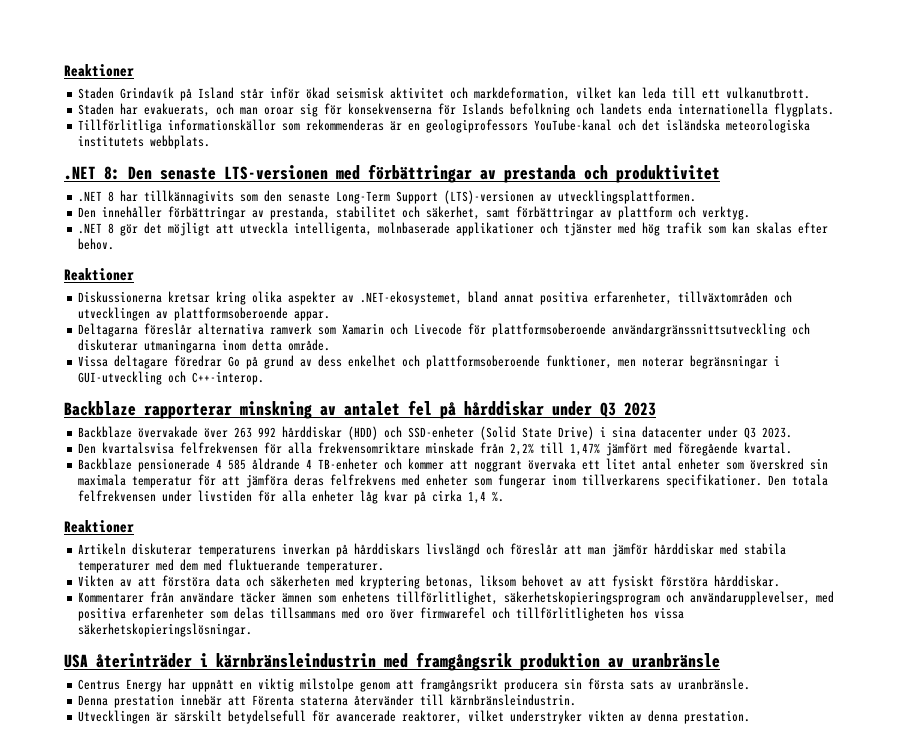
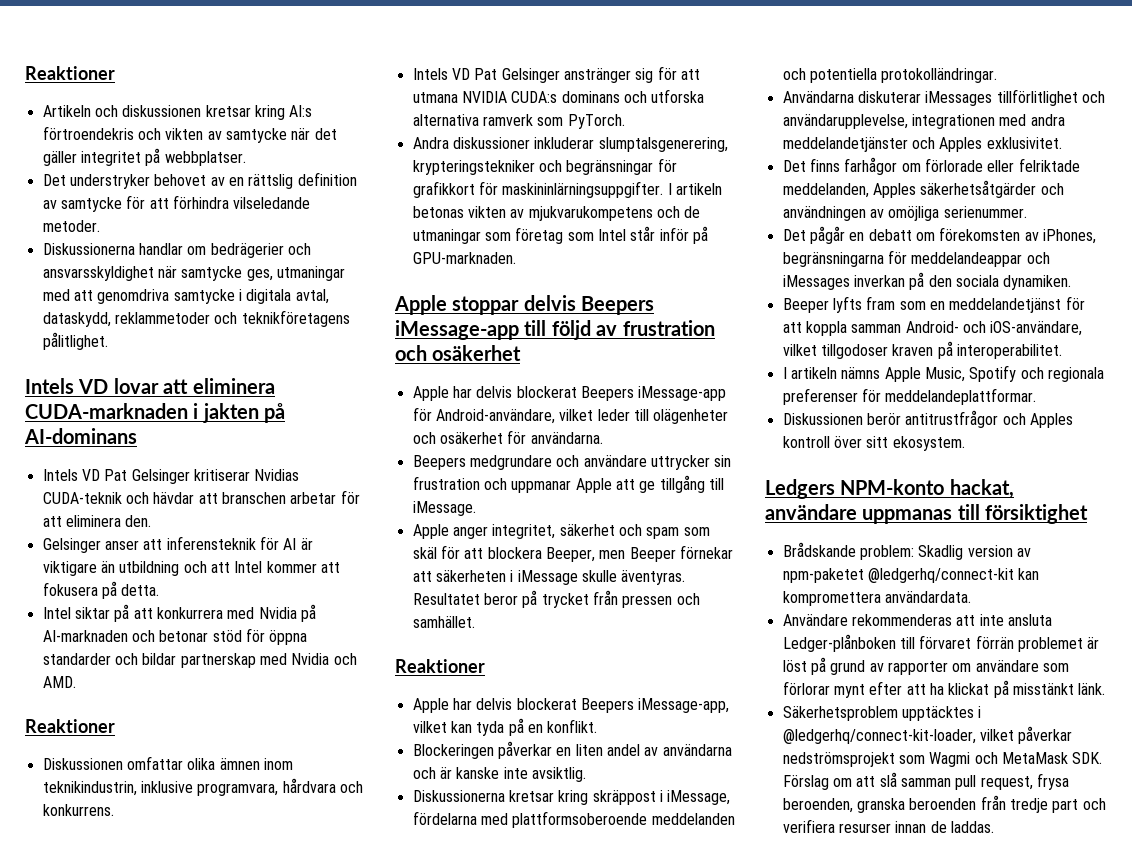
[64,64,134,77] [78,87,811,101] [78,103,835,117] [78,119,811,133] [78,135,211,149] [64,164,720,183] [78,190,697,204] [78,206,751,220] [78,222,829,236] [78,238,115,250] [64,268,134,281] [78,291,793,305] [78,307,331,321] [78,323,811,337] [78,339,331,353] [78,355,781,369] [78,371,265,385] [64,400,656,419] [78,426,793,440] [78,442,793,456] [78,458,829,472] [78,474,829,488] [78,490,505,504] [64,520,134,533] [78,543,787,557] [78,559,385,573] [78,575,781,589] [78,591,835,605] [78,607,685,621] [78,623,253,637] [64,652,720,671] [78,678,751,692] [78,694,577,708] [78,710,751,724] Reaktioner // Staden Grindavík på Island står inför ökad seismisk aktivitet och markdeformation, vilket kan leda till ett vulkanutbrott. // Staden har evakuerats, och man oroar sig för konsekvenserna för Islands befolkning och landets enda internationella flygplats. // Tillförlitliga informationskällor som rekommenderas är en geologiprofessors YouTube-kanal och det isländska meteorologiska institutets webbplats. // .NET 8: Den senaste LTS-versionen med förbättringar av prestanda och produktivitet // .NET 8 har tillkännagivits som den senaste Long-Term Support (LTS)-versionen av utvecklingsplattformen. // Den innehåller förbättringar av prestanda, stabilitet och säkerhet, samt förbättringar av plattform och verktyg. // .NET 8 gör det möjligt att utveckla intelligenta, molnbaserade applikationer och tjänster med hög trafik som kan skalas efter behov. // Reaktioner // Diskussionerna kretsar kring olika aspekter av .NET-ekosystemet, bland annat positiva erfarenheter, tillväxtområden och utvecklingen av plattformsoberoende appar. // Deltagarna föreslår alternativa ramverk som Xamarin och Livecode för plattformsoberoende användargränssnittsutveckling och diskuterar utmaningarna inom detta område. // Vissa deltagare föredrar Go på grund av dess enkelhet och plattformsoberoende funktioner, men noterar begränsningar i GUI-utveckling och C++-interop. // Backblaze rapporterar minskning av antalet fel på hårddiskar under Q3 2023 // Backblaze övervakade över 263 992 hårddiskar (HDD) och SSD-enheter (Solid State Drive) i sina datacenter under Q3 2023. // Den kvartalsvisa felfrekvensen för alla frekvensomriktare minskade från 2,2% till 1,47% jämfört med föregående kvartal. // Backblaze pensionerade 4 585 åldrande 4 TB-enheter och kommer att noggrant övervaka ett litet antal enheter som överskred sin maximala temperatur för att jämföra deras felfrekvens med enheter som fungerar inom tillverkarens specifikationer. Den totala felfrekvensen under livstiden för alla enheter låg kvar på cirka 1,4 %. // Reaktioner // Artikeln diskuterar temperaturens inverkan på hårddiskars livslängd och föreslår att man jämför hårddiskar med stabila temperaturer med dem med fluktuerande temperaturer. // Vikten av att förstöra data och säkerheten med kryptering betonas, liksom behovet av att fysiskt förstöra hårddiskar. // Kommentarer från användare täcker ämnen som enhetens tillförlitlighet, säkerhetskopieringsprogram och användarupplevelser, med positiva erfarenheter som delas tillsammans med oro över firmwarefel och tillförlitligheten hos vissa säkerhetskopieringslösningar. // USA återinträder i kärnbränsleindustrin med framgångsrik produktion av uranbränsle // Centrus Energy har uppnått en viktig milstolpe genom att framgångsrikt producera sin första sats av uranbränsle. // Denna prestation innebär att Förenta staterna återvänder till kärnbränsleindustrin. // Utvecklingen är särskilt betydelsefull för avancerade reaktorer, vilket understryker vikten av denna prestation. -> [25,66,115,80] [42,105,313,120] [42,126,337,143] [42,148,246,166] [42,172,357,189] [42,195,311,212] [42,220,100,232] [42,243,311,258] [42,266,345,281] [42,289,329,304] [42,310,350,327] [42,332,108,350] [25,378,275,394] [25,403,286,423] [24,428,137,444] [42,469,300,484] [42,490,360,504] [42,515,152,527] [42,536,313,553] [42,561,340,576] [42,581,160,599] [42,604,316,622] [42,628,308,645] [42,653,357,668] [42,676,76,688] [25,719,115,733] [42,756,293,770] [42,778,363,796] [42,804,114,816] [412,66,700,83] [412,89,705,103] [412,114,625,129] [412,137,728,152] [412,158,677,175] [412,181,722,198] [412,206,701,221] [412,226,708,244] [412,252,516,264] [394,295,655,315] [395,320,715,340] [395,345,522,361] [412,386,727,401] [412,407,729,424] [412,430,603,444] [412,455,732,470] [412,475,724,493] [412,501,476,516] [412,524,710,539] [412,545,733,562] [412,570,686,585] [412,590,700,608] [412,616,475,628] [395,659,485,673] [412,698,730,713] [412,718,598,736] [412,741,732,759] [412,767,586,782] [412,790,731,805] [412,811,735,828] [782,68,998,83] [782,89,1105,106] [782,114,1065,129] [782,137,1062,152] [782,157,1080,175] [782,180,1064,198] [782,206,1027,221] [782,226,1096,244] [782,250,1050,267] [782,272,1072,290] [782,296,1085,313] [782,321,1083,336] [782,341,1062,359] [782,365,1104,382] [782,388,1037,405] [782,410,1073,428] [782,436,965,451] [765,479,1014,499] [765,504,1089,524] [782,542,1031,560] [782,568,1040,583] [782,591,971,606] [782,614,1052,626] [782,634,1100,652] [782,657,1069,675] [782,680,1106,698] [782,706,982,721] [782,726,1073,744] [782,752,1103,767] [782,772,1069,790] [782,795,1106,813] [782,819,994,833] Reaktioner // Artikeln och diskussionen kretsar kring AI:s förtroendekris och vikten av samtycke när det gäller integritet på webbplatser. // Det understryker behovet av en rättslig definition av samtycke för att förhindra vilseledande metoder. // Diskussionerna handlar om bedrägerier och ansvarsskyldighet när samtycke ges, utmaningar med att genomdriva samtycke i digitala avtal, dataskydd, reklammetoder och teknikföretagens pålitlighet. // Intels VD lovar att eliminera CUDA-marknaden i jakten på AI-dominans // Intels VD Pat Gelsinger kritiserar Nvidias CUDA-teknik och hävdar att branschen arbetar för att eliminera den. // Gelsinger anser att inferensteknik för AI är viktigare än utbildning och att Intel kommer att fokusera på detta. // Intel siktar på att konkurrera med Nvidia på AI-marknaden och betonar stöd för öppna standarder och bildar partnerskap med Nvidia och AMD. // Reaktioner // Diskussionen omfattar olika ämnen inom teknikindustrin, inklusive programvara, hårdvara och konkurrens. // Intels VD Pat Gelsinger anstränger sig för att utmana NVIDIA CUDA:s dominans och utforska alternativa ramverk som PyTorch. // Andra diskussioner inkluderar slumptalsgenerering, krypteringstekniker och begränsningar för grafikkort för maskininlärningsuppgifter. I artikeln betonas vikten av mjukvarukompetens och de utmaningar som företag som Intel står inför på GPU-marknaden. // Apple stoppar delvis Beepers iMessage-app till följd av frustration och osäkerhet // Apple har delvis blockerat Beepers iMessage-app för Android-användare, vilket leder till olägenheter och osäkerhet för användarna. // Beepers medgrundare och användare uttrycker sin frustration och uppmanar Apple att ge tillgång till iMessage. // Apple anger integritet, säkerhet och spam som skäl för att blockera Beeper, men Beeper förnekar att säkerheten i iMessage skulle äventyras. Resultatet beror på trycket från pressen och samhället. // Reaktioner // Apple har delvis blockerat Beepers iMessage-app, vilket kan tyda på en konflikt. // Blockeringen påverkar en liten andel av användarna och är kanske inte avsiktlig. // Diskussionerna kretsar kring skräppost i iMessage, fördelarna med plattformsoberoende meddelanden och potentiella protokolländringar. // Användarna diskuterar iMessages tillförlitlighet och användarupplevelse, integrationen med andra meddelandetjänster och Apples exklusivitet. // Det finns farhågor om förlorade eller felriktade meddelanden, Apples säkerhetsåtgärder och användningen av omöjliga serienummer. // Det pågår en debatt om förekomsten av iPhones, begränsningarna för meddelandeappar och iMessages inverkan på den sociala dynamiken. // Beeper lyfts fram som en meddelandetjänst för att koppla samman Android- och iOS-användare, vilket tillgodoser kraven på interoperabilitet. // I artikeln nämns Apple Music, Spotify och regionala preferenser för meddelandeplattformar. // Diskussionen berör antitrustfrågor och Apples kontroll över sitt ekosystem. // Ledgers NPM-konto hackat, användare uppmanas till försiktighet // Brådskande problem: Skadlig version av npm-paketet @ledgerhq/connect-kit kan kompromettera användardata. // Användare rekommenderas att inte ansluta Ledger-plånboken till förvaret förrän problemet är löst på grund av rapporter om användare som förlorar mynt efter att ha klickat på misstänkt länk. // Säkerhetsproblem upptäcktes i @ledgerhq/connect-kit-loader, vilket påverkar nedströmsprojekt som Wagmi och MetaMask SDK. Förslag om att slå samman pull request, frysa beroenden, granska beroenden från tredje part och verifiera resurser innan de laddas.

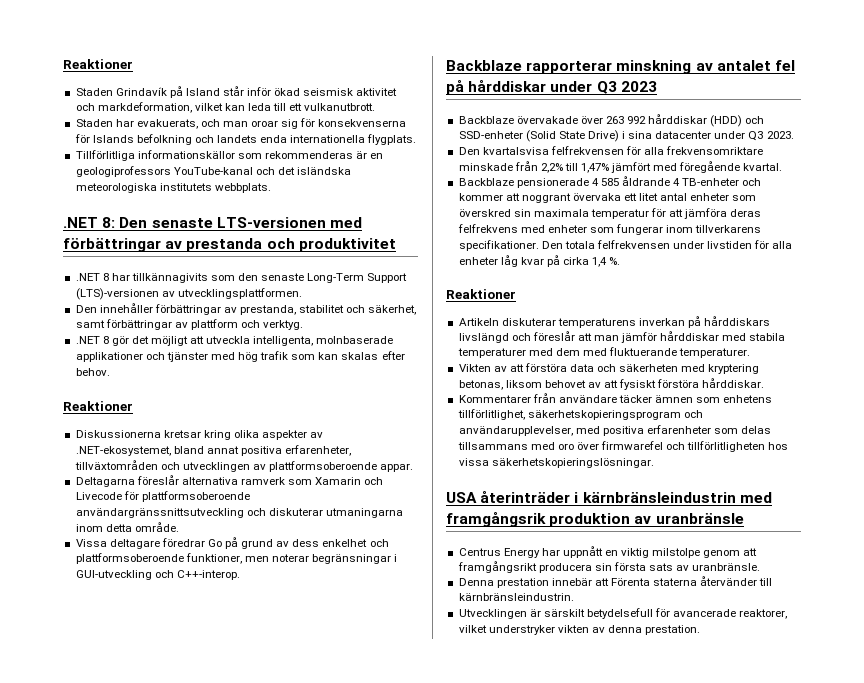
[25,66,115,80] [42,105,313,120] [42,126,337,143] [42,148,246,166] [42,172,357,189] [42,195,311,212] [42,220,100,232] [42,243,311,258] [42,266,345,281] [42,289,329,304] [42,310,350,327] [42,332,108,350] [25,378,275,394] [25,403,286,423] [24,428,137,444] [42,469,300,484] [42,490,360,504] [42,515,152,527] [42,536,313,553] [42,561,340,576] [42,581,160,599] [42,604,316,622] [42,628,308,645] [42,653,357,668] [42,676,76,688] [25,719,115,733] [42,756,293,770] [42,778,363,796] [42,804,114,816] [412,66,700,83] [412,89,705,103] [412,114,625,129] [412,137,728,152] [412,158,677,175] [412,181,722,198] [412,206,701,221] [412,226,708,244] [412,252,516,264] [394,295,655,315] [395,320,715,340] [395,345,522,361] [412,386,727,401] [412,407,729,424] [412,430,603,444] [412,455,732,470] [412,475,724,493] [412,501,476,516] [412,524,710,539] [412,545,733,562] [412,570,686,585] [412,590,700,608] [412,616,475,628] [395,659,485,673] [412,698,730,713] [412,718,598,736] [412,741,732,759] [412,767,586,782] [412,790,731,805] [412,811,735,828] [782,68,998,83] [782,89,1105,106] [782,114,1065,129] [782,137,1062,152] [782,157,1080,175] [782,180,1064,198] [782,206,1027,221] [782,226,1096,244] [782,250,1050,267] [782,272,1072,290] [782,296,1085,313] [782,321,1083,336] [782,341,1062,359] [782,365,1104,382] [782,388,1037,405] [782,410,1073,428] [782,436,965,451] [765,479,1014,499] [765,504,1089,524] [782,542,1031,560] [782,568,1040,583] [782,591,971,606] [782,614,1052,626] [782,634,1100,652] [782,657,1069,675] [782,680,1106,698] [782,706,982,721] [782,726,1073,744] [782,752,1103,767] [782,772,1069,790] [782,795,1106,813] [782,819,994,833] Reaktioner // Artikeln och diskussionen kretsar kring AI:s förtroendekris och vikten av samtycke när det gäller integritet på webbplatser. // Det understryker behovet av en rättslig definition av samtycke för att förhindra vilseledande metoder. // Diskussionerna handlar om bedrägerier och ansvarsskyldighet när samtycke ges, utmaningar med att genomdriva samtycke i digitala avtal, dataskydd, reklammetoder och teknikföretagens pålitlighet. // Intels VD lovar att eliminera CUDA-marknaden i jakten på AI-dominans // Intels VD Pat Gelsinger kritiserar Nvidias CUDA-teknik och hävdar att branschen arbetar för att eliminera den. // Gelsinger anser att inferensteknik för AI är viktigare än utbildning och att Intel kommer att fokusera på detta. // Intel siktar på att konkurrera med Nvidia på AI-marknaden och betonar stöd för öppna standarder och bildar partnerskap med Nvidia och AMD. // Reaktioner // Diskussionen omfattar olika ämnen inom teknikindustrin, inklusive programvara, hårdvara och konkurrens. // Intels VD Pat Gelsinger anstränger sig för att utmana NVIDIA CUDA:s dominans och utforska alternativa ramverk som PyTorch. // Andra diskussioner inkluderar slumptalsgenerering, krypteringstekniker och begränsningar för grafikkort för maskininlärningsuppgifter. I artikeln betonas vikten av mjukvarukompetens och de utmaningar som företag som Intel står inför på GPU-marknaden. // Apple stoppar delvis Beepers iMessage-app till följd av frustration och osäkerhet // Apple har delvis blockerat Beepers iMessage-app för Android-användare, vilket leder till olägenheter och osäkerhet för användarna. // Beepers medgrundare och användare uttrycker sin frustration och uppmanar Apple att ge tillgång till iMessage. // Apple anger integritet, säkerhet och spam som skäl för att blockera Beeper, men Beeper förnekar att säkerheten i iMessage skulle äventyras. Resultatet beror på trycket från pressen och samhället. // Reaktioner // Apple har delvis blockerat Beepers iMessage-app, vilket kan tyda på en konflikt. // Blockeringen påverkar en liten andel av användarna och är kanske inte avsiktlig. // Diskussionerna kretsar kring skräppost i iMessage, fördelarna med plattformsoberoende meddelanden och potentiella protokolländringar. // Användarna diskuterar iMessages tillförlitlighet och användarupplevelse, integrationen med andra meddelandetjänster och Apples exklusivitet. // Det finns farhågor om förlorade eller felriktade meddelanden, Apples säkerhetsåtgärder och användningen av omöjliga serienummer. // Det pågår en debatt om förekomsten av iPhones, begränsningarna för meddelandeappar och iMessages inverkan på den sociala dynamiken. // Beeper lyfts fram som en meddelandetjänst för att koppla samman Android- och iOS-användare, vilket tillgodoser kraven på interoperabilitet. // I artikeln nämns Apple Music, Spotify och regionala preferenser för meddelandeplattformar. // Diskussionen berör antitrustfrågor och Apples kontroll över sitt ekosystem. // Ledgers NPM-konto hackat, användare uppmanas till försiktighet // Brådskande problem: Skadlig version av npm-paketet @ledgerhq/connect-kit kan kompromettera användardata. // Användare rekommenderas att inte ansluta Ledger-plånboken till förvaret förrän problemet är löst på grund av rapporter om användare som förlorar mynt efter att ha klickat på misstänkt länk. // Säkerhetsproblem upptäcktes i @ledgerhq/connect-kit-loader, vilket påverkar nedströmsprojekt som Wagmi och MetaMask SDK. Förslag om att slå samman pull request, frysa beroenden, granska beroenden från tredje part och verifiera resurser innan de laddas. -> [63,59,133,69] [75,86,398,98] [75,102,376,113] [75,118,407,129] [74,134,417,145] [75,150,384,161] [75,166,352,177] [75,183,271,193] [63,217,362,228] [63,238,396,252] [75,273,408,283] [75,288,302,300] [75,303,417,315] [75,319,304,330] [75,336,394,346] [75,351,405,362] [75,368,110,376] [63,401,133,411] [75,430,324,440] [75,445,352,456] [74,460,414,472] [75,475,384,487] [75,491,250,502] [75,508,403,518] [75,522,179,532] [75,537,389,549] [75,553,398,564] [75,570,240,580] [446,60,795,74] [446,80,657,95] [458,114,765,127] [458,130,794,142] [458,146,764,155] [458,161,783,173] [458,176,762,188] [458,193,757,203] [458,208,762,219] [457,224,762,235] [458,240,793,251] [458,255,621,267] [446,289,516,299] [458,316,771,328] [458,331,786,343] [457,347,751,358] [458,363,760,374] [458,378,765,390] [458,393,773,403] [457,409,703,420] [458,425,772,436] [457,441,789,452] [458,458,654,468] [446,491,772,503] [446,512,744,527] [458,546,758,558] [457,561,761,573] [458,576,773,588] [458,593,574,601] [458,608,788,619] [458,625,701,635] Reaktioner // Staden Grindavík på Island står inför ökad seismisk aktivitet och markdeformation, vilket kan leda till ett vulkanutbrott. // Staden har evakuerats, och man oroar sig för konsekvenserna för Islands befolkning och landets enda internationella flygplats. // Tillförlitliga informationskällor som rekommenderas är en geologiprofessors YouTube-kanal och det isländska meteorologiska institutets webbplats. // .NET 8: Den senaste LTS-versionen med förbättringar av prestanda och produktivitet // .NET 8 har tillkännagivits som den senaste Long-Term Support (LTS)-versionen av utvecklingsplattformen. // Den innehåller förbättringar av prestanda, stabilitet och säkerhet, samt förbättringar av plattform och verktyg. // .NET 8 gör det möjligt att utveckla intelligenta, molnbaserade applikationer och tjänster med hög trafik som kan skalas efter behov. // Reaktioner // Diskussionerna kretsar kring olika aspekter av .NET-ekosystemet, bland annat positiva erfarenheter, tillväxtområden och utvecklingen av plattformsoberoende appar. // Deltagarna föreslår alternativa ramverk som Xamarin och Livecode för plattformsoberoende användargränssnittsutveckling och diskuterar utmaningarna inom detta område. // Vissa deltagare föredrar Go på grund av dess enkelhet och plattformsoberoende funktioner, men noterar begränsningar i GUI-utveckling och C++-interop. // Backblaze rapporterar minskning av antalet fel på hårddiskar under Q3 2023 // Backblaze övervakade över 263 992 hårddiskar (HDD) och SSD-enheter (Solid State Drive) i sina datacenter under Q3 2023. // Den kvartalsvisa felfrekvensen för alla frekvensomriktare minskade från 2,2% till 1,47% jämfört med föregående kvartal. // Backblaze pensionerade 4 585 åldrande 4 TB-enheter och kommer att noggrant övervaka ett litet antal enheter som överskred sin maximala temperatur för att jämföra deras felfrekvens med enheter som fungerar inom tillverkarens specifikationer. Den totala felfrekvensen under livstiden för alla enheter låg kvar på cirka 1,4 %. // Reaktioner // Artikeln diskuterar temperaturens inverkan på hårddiskars livslängd och föreslår att man jämför hårddiskar med stabila temperaturer med dem med fluktuerande temperaturer. // Vikten av att förstöra data och säkerheten med kryptering betonas, liksom behovet av att fysiskt förstöra hårddiskar. // Kommentarer från användare täcker ämnen som enhetens tillförlitlighet, säkerhetskopieringsprogram och användarupplevelser, med positiva erfarenheter som delas tillsammans med oro över firmwarefel och tillförlitligheten hos vissa säkerhetskopieringslösningar. // USA återinträder i kärnbränsleindustrin med framgångsrik produktion av uranbränsle // Centrus Energy har uppnått en viktig milstolpe genom att framgångsrikt producera sin första sats av uranbränsle. // Denna prestation innebär att Förenta staterna återvänder till kärnbränsleindustrin. // Utvecklingen är särskilt betydelsefull för avancerade reaktorer, vilket understryker vikten av denna prestation.

